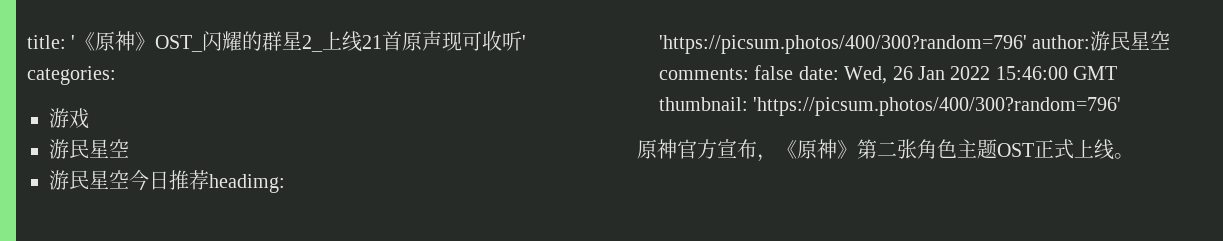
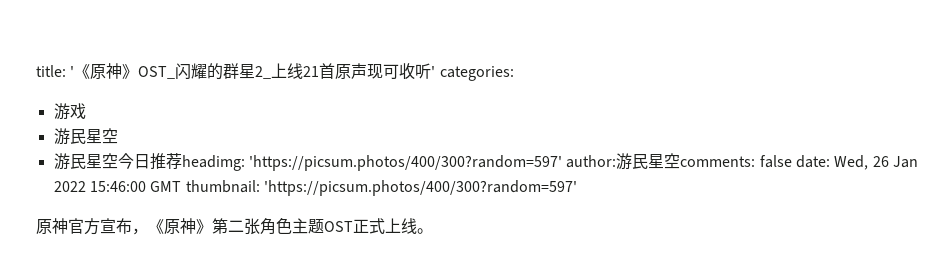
[659,35,1027,54] 'https://picsum.photos/400/300?random=796' -> [248,155,562,171] 'https://picsum.photos/400/300?random=597'
[753,97,1122,116] 'https://picsum.photos/400/300?random=796' -> [263,180,577,196] 'https://picsum.photos/400/300?random=597'

